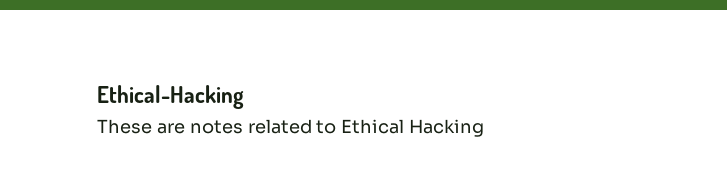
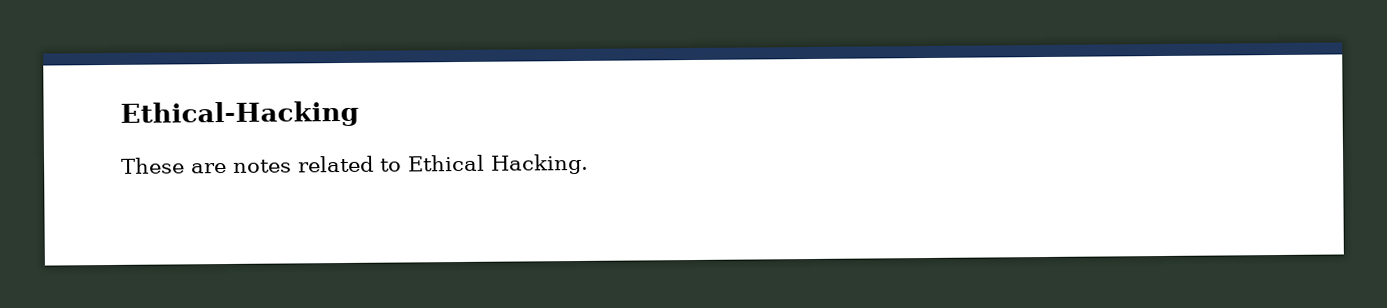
[409,119,485,137] Hacking -> [490,153,589,175] Hacking.

